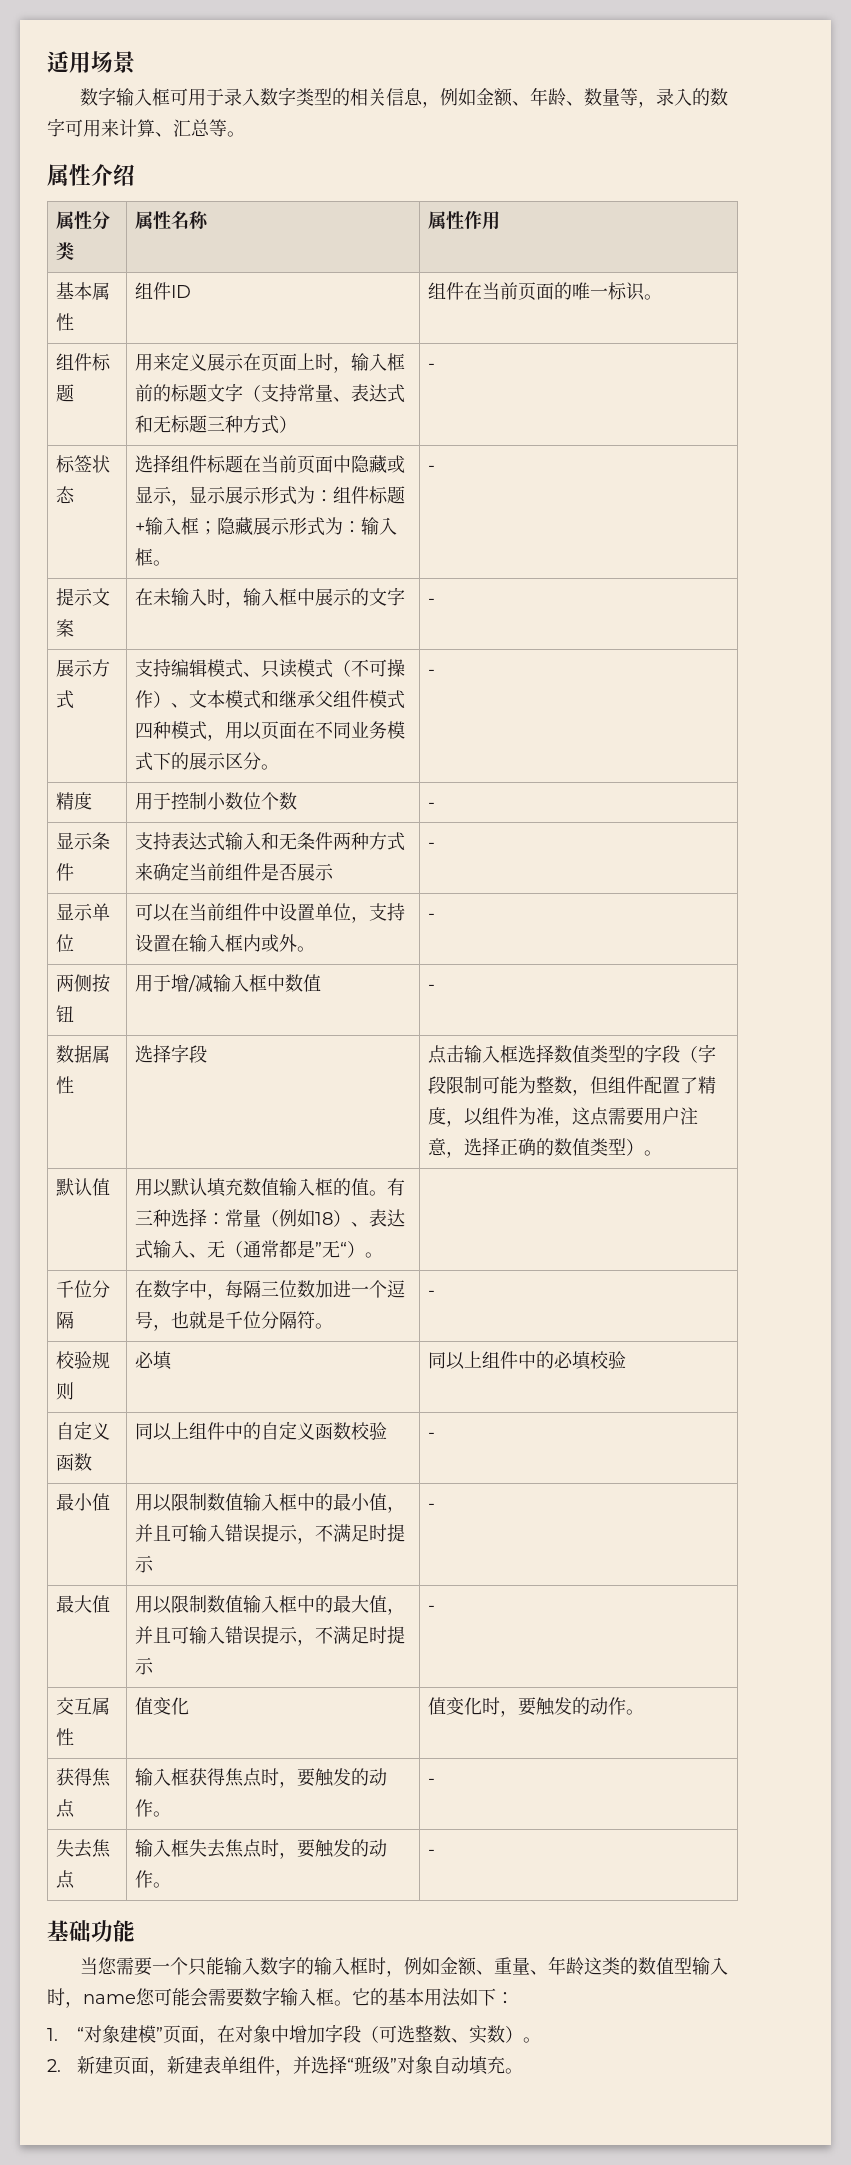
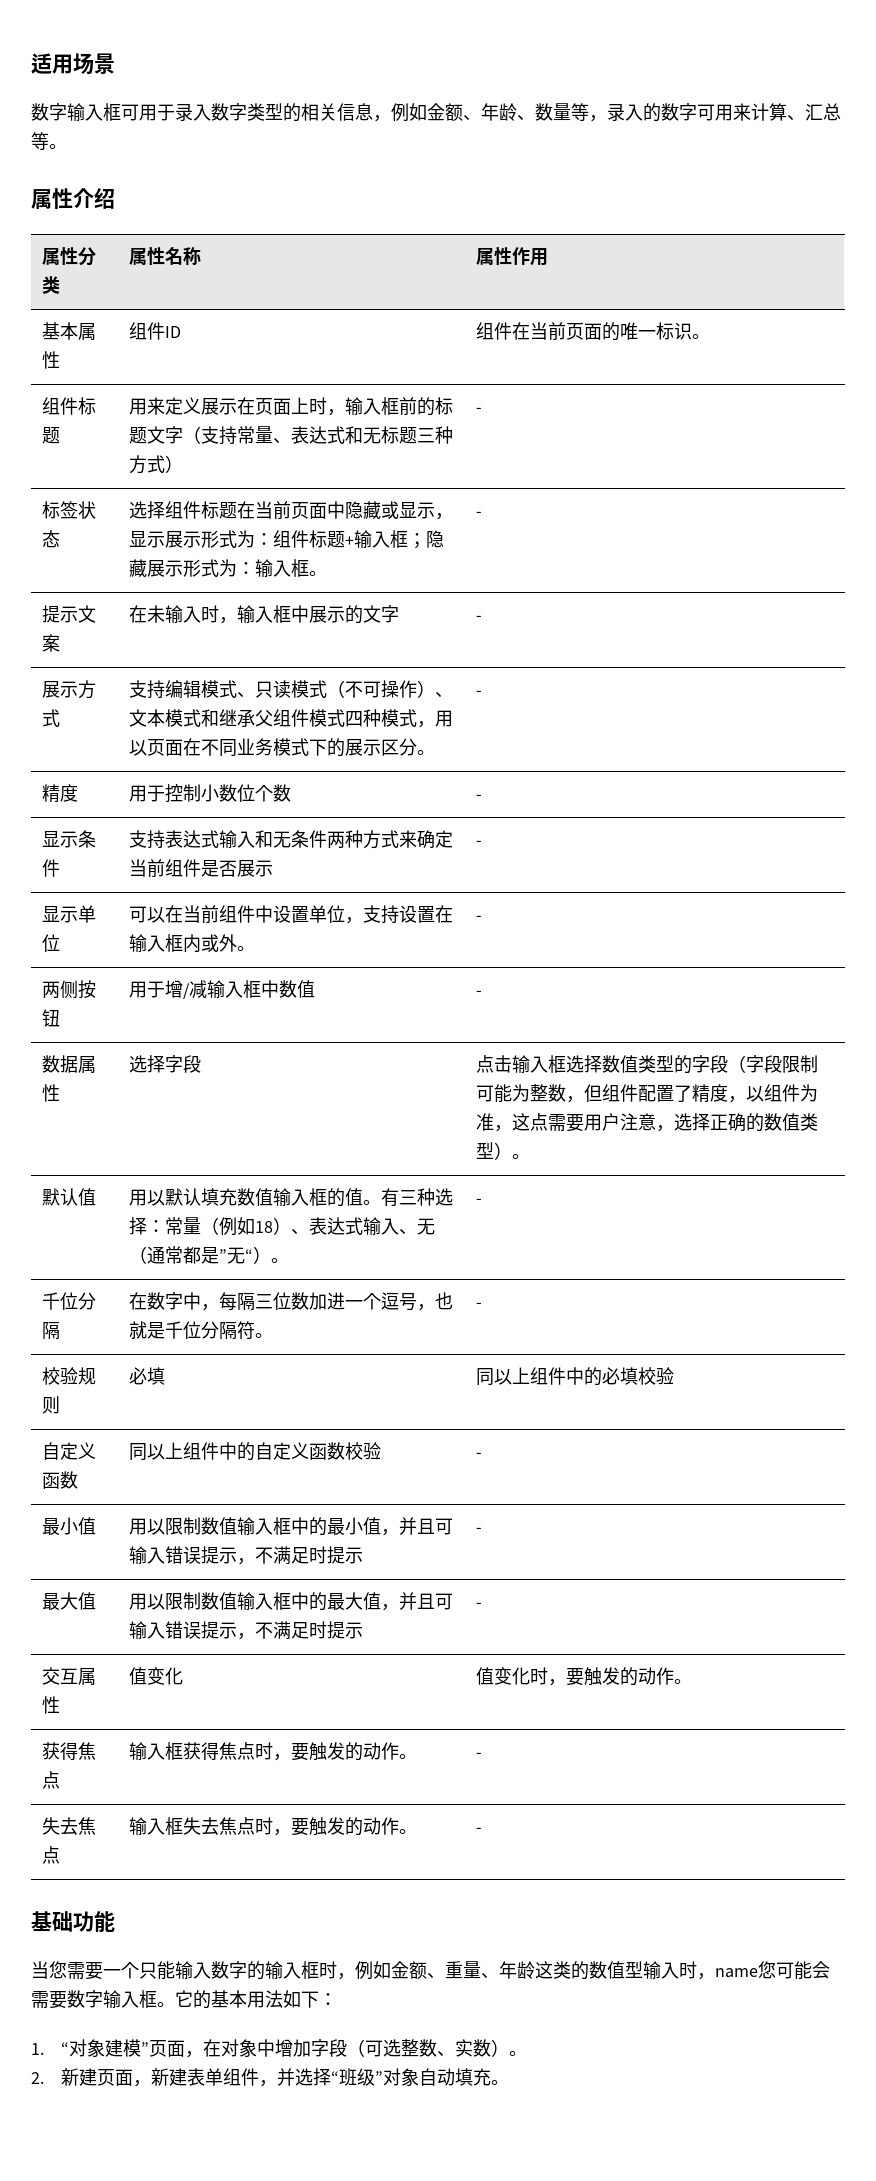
(383, 1255) none -> [476,1198,483,1204] -

